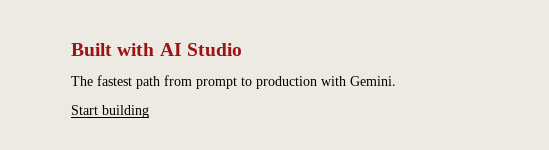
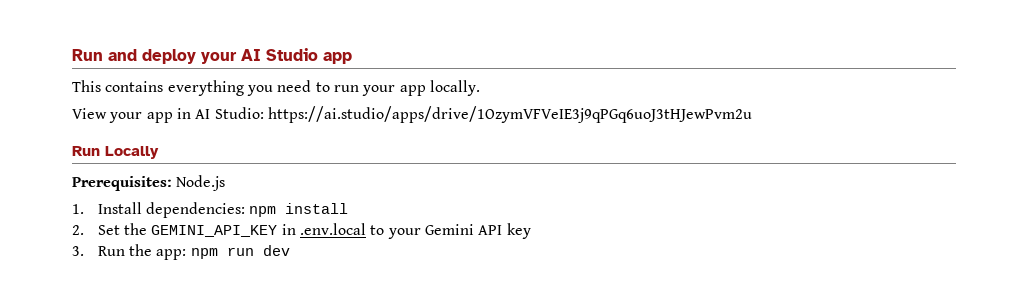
[71,43,242,56] [71,75,396,89] [71,105,149,118] Built with AI Studio // The fastest path from prompt to production with Gemini. // Start building -> [72,48,352,64] [72,80,480,96] [72,106,752,123] [72,146,159,159] [72,175,226,191] [72,202,349,218] [72,223,531,239] [72,244,290,260] Run and deploy your AI Studio app // This contains everything you need to run your app locally. // View your app in AI Studio: https://ai.studio/apps/drive/1OzymVFVeIE3j9qPGq6uoJ3tHJewPvm2u // Run Locally // Prerequisites: Node.js // 1. Install dependencies: npm install // 2. Set the GEMINI_API_KEY in .env.local to your Gemini API key // 3. Run the app: npm run dev

